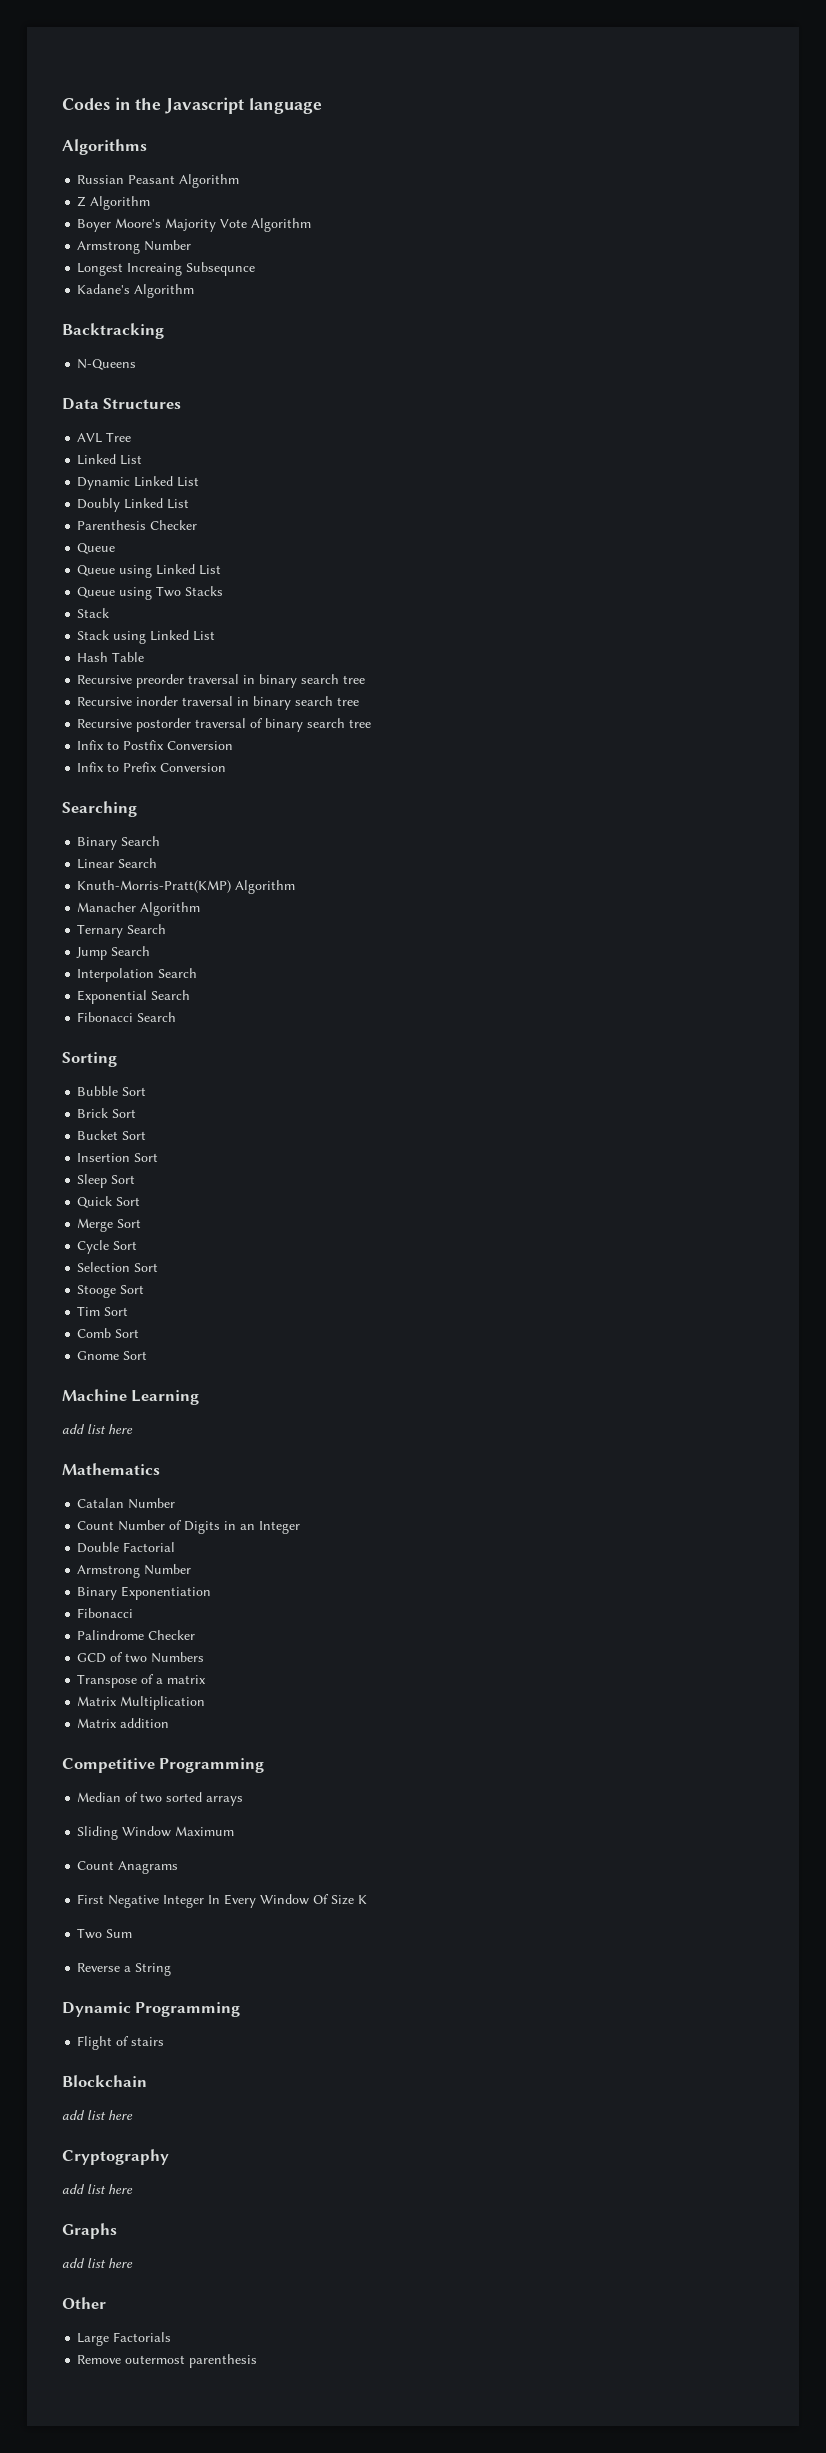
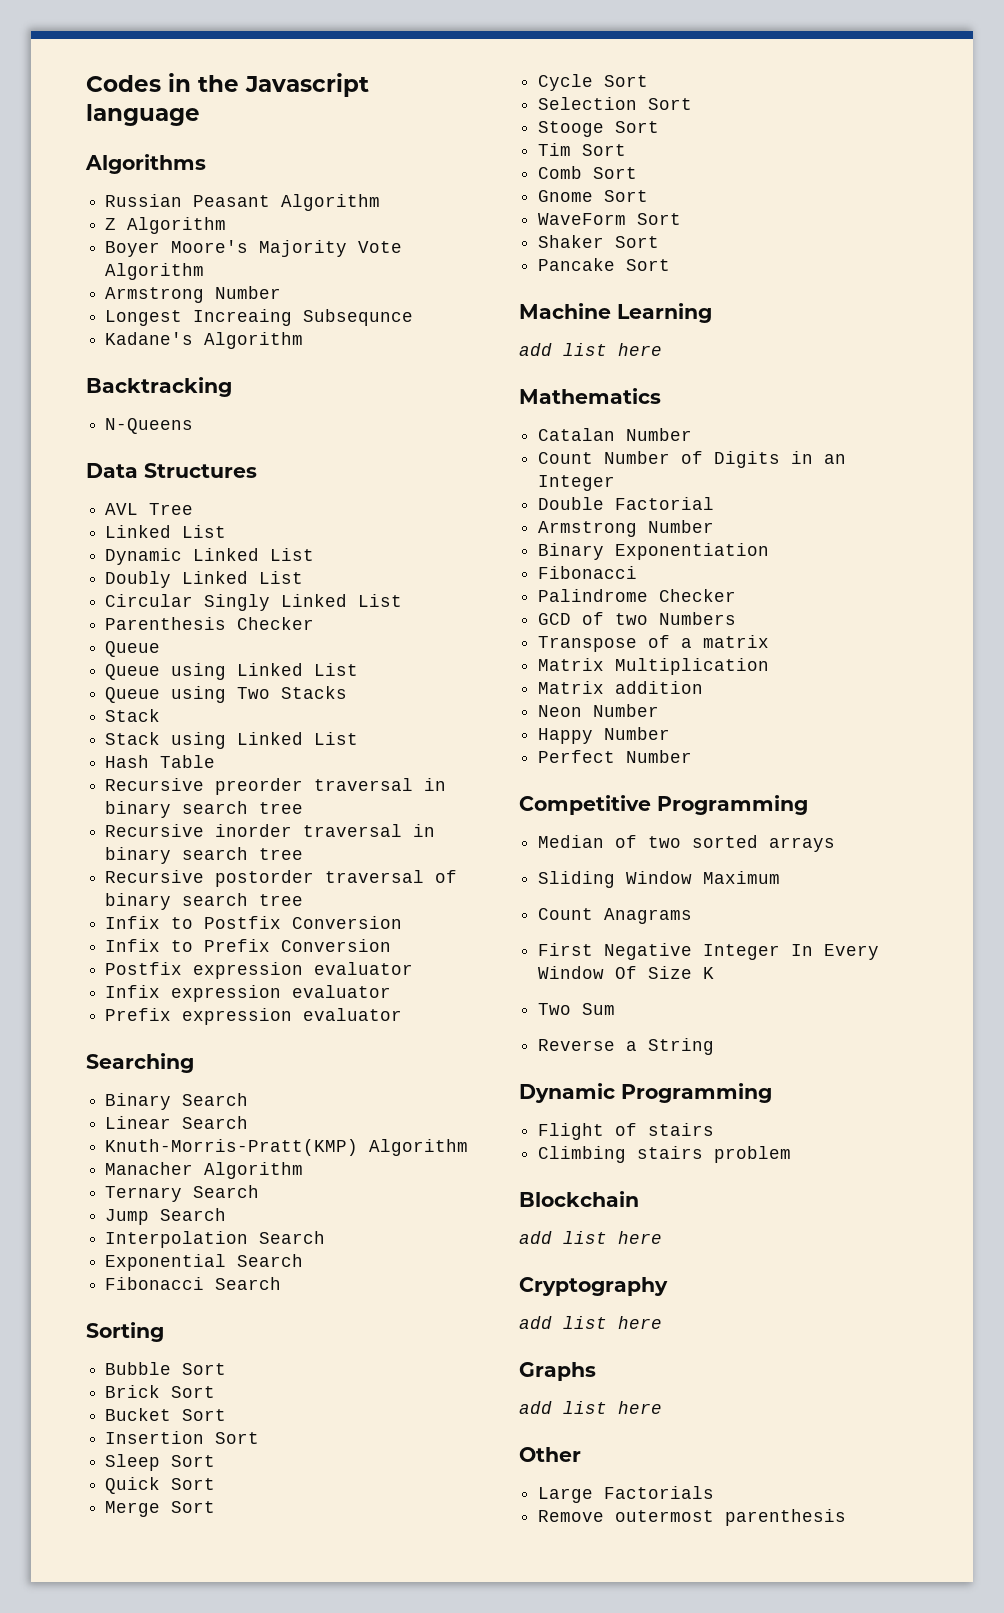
(190, 504) none -> [105,594,403,611] // Circular Singly Linked List
(227, 767) none -> [105,962,414,979] [105,985,392,1002] [105,1008,403,1025] // Postfix expression evaluator // Infix expression evaluator // Prefix expression evaluator
(148, 1355) none -> [538,213,682,225] [538,235,660,248] [538,258,671,271] // WaveForm Sort // Shaker Sort // Pancake Sort
(170, 1723) none -> [538,704,660,717] [538,727,671,744] [538,750,693,763] // Neon Number // Happy Number // Perfect Number
(165, 2041) none -> [538,1146,792,1163] // Climbing stairs problem

